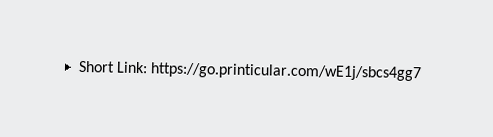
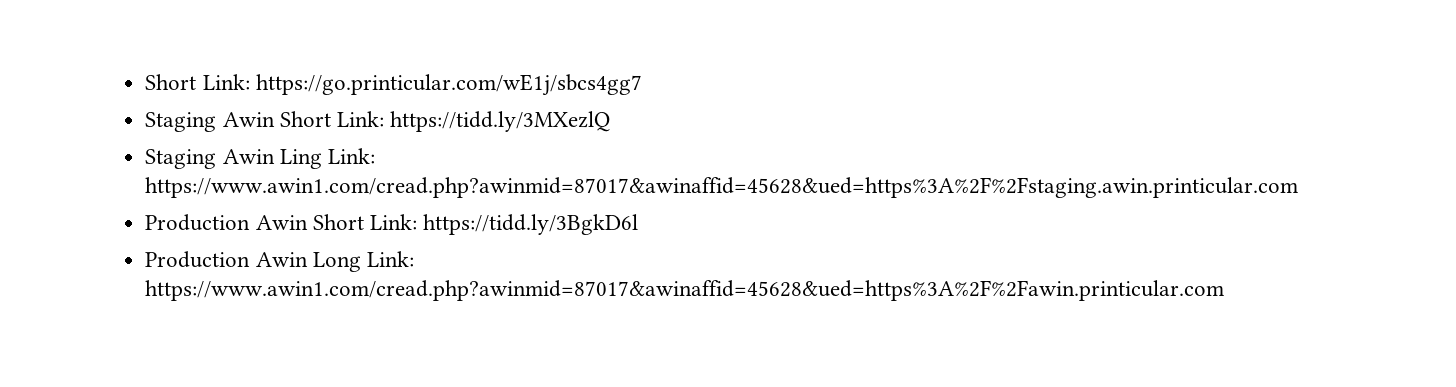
(423, 72) none -> [145,111,611,132] [145,148,375,169] [145,177,1299,198] [145,214,639,235] [145,251,414,272] [145,280,1225,301] // Staging Awin Short Link: https://tidd.ly/3MXezlQ // Staging Awin Ling Link: https://www.awin1.com/cread.php?awinmid=87017&awinaffid=45628&ued=https%3A%2F%2Fstaging.awin.printicular.com // Production Awin Short Link: https://tidd.ly/3BgkD6l // Production Awin Long Link: https://www.awin1.com/cread.php?awinmid=87017&awinaffid=45628&ued=https%3A%2F%2Fawin.printicular.com

